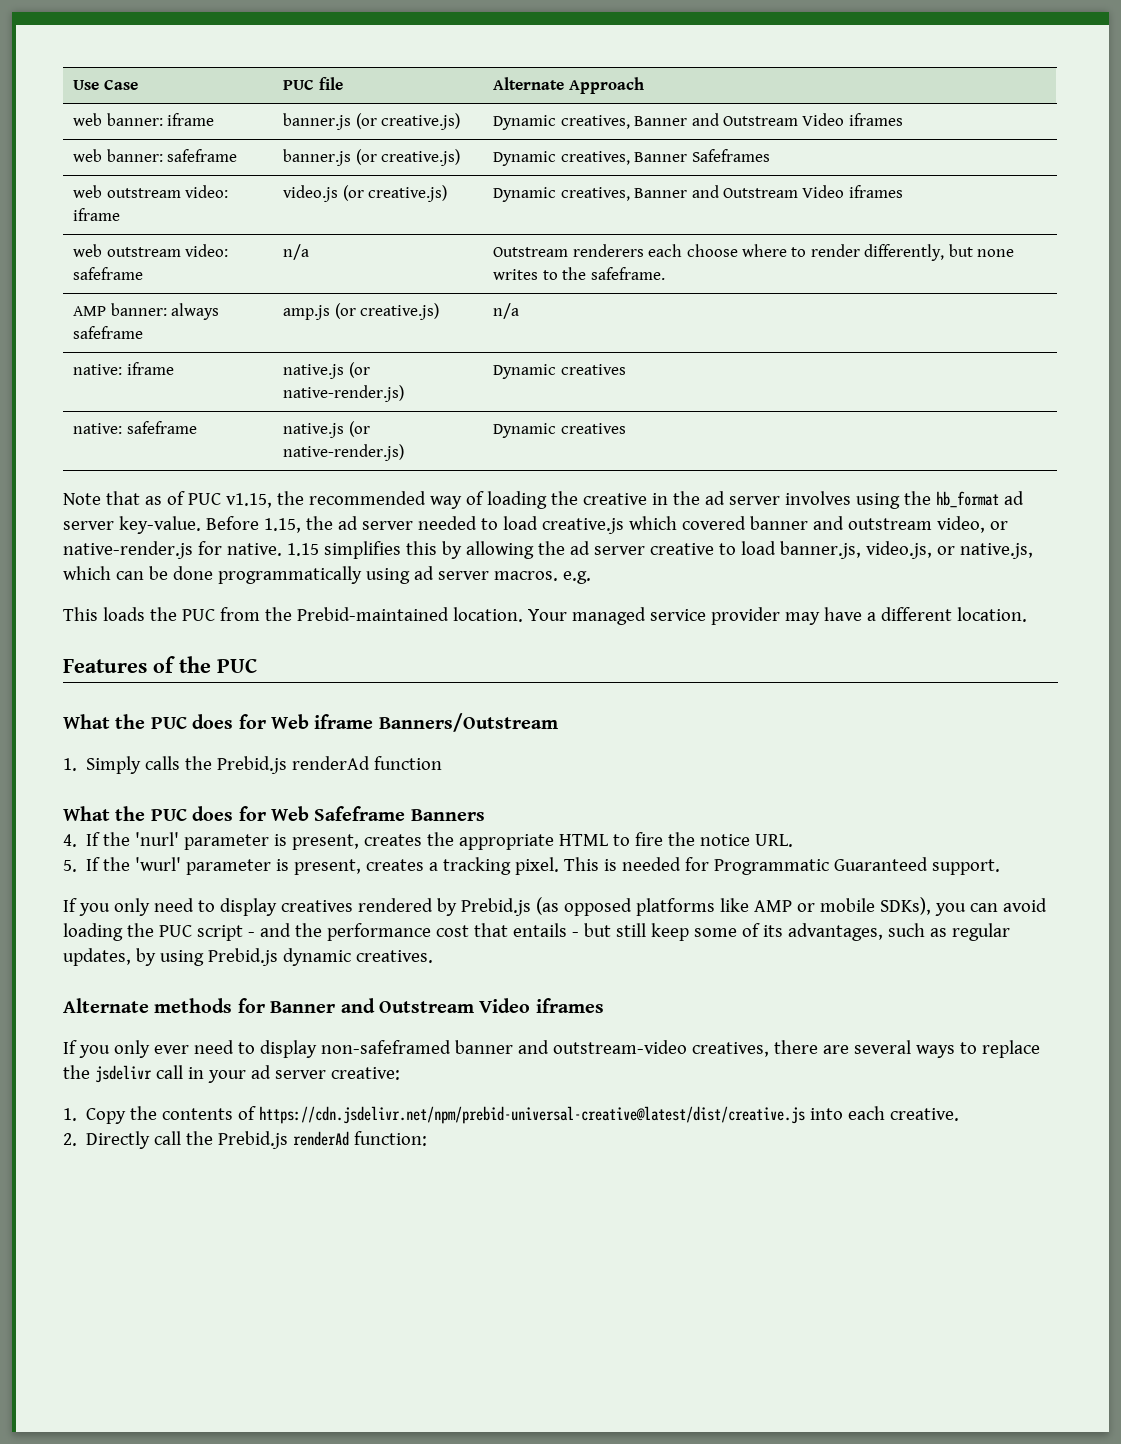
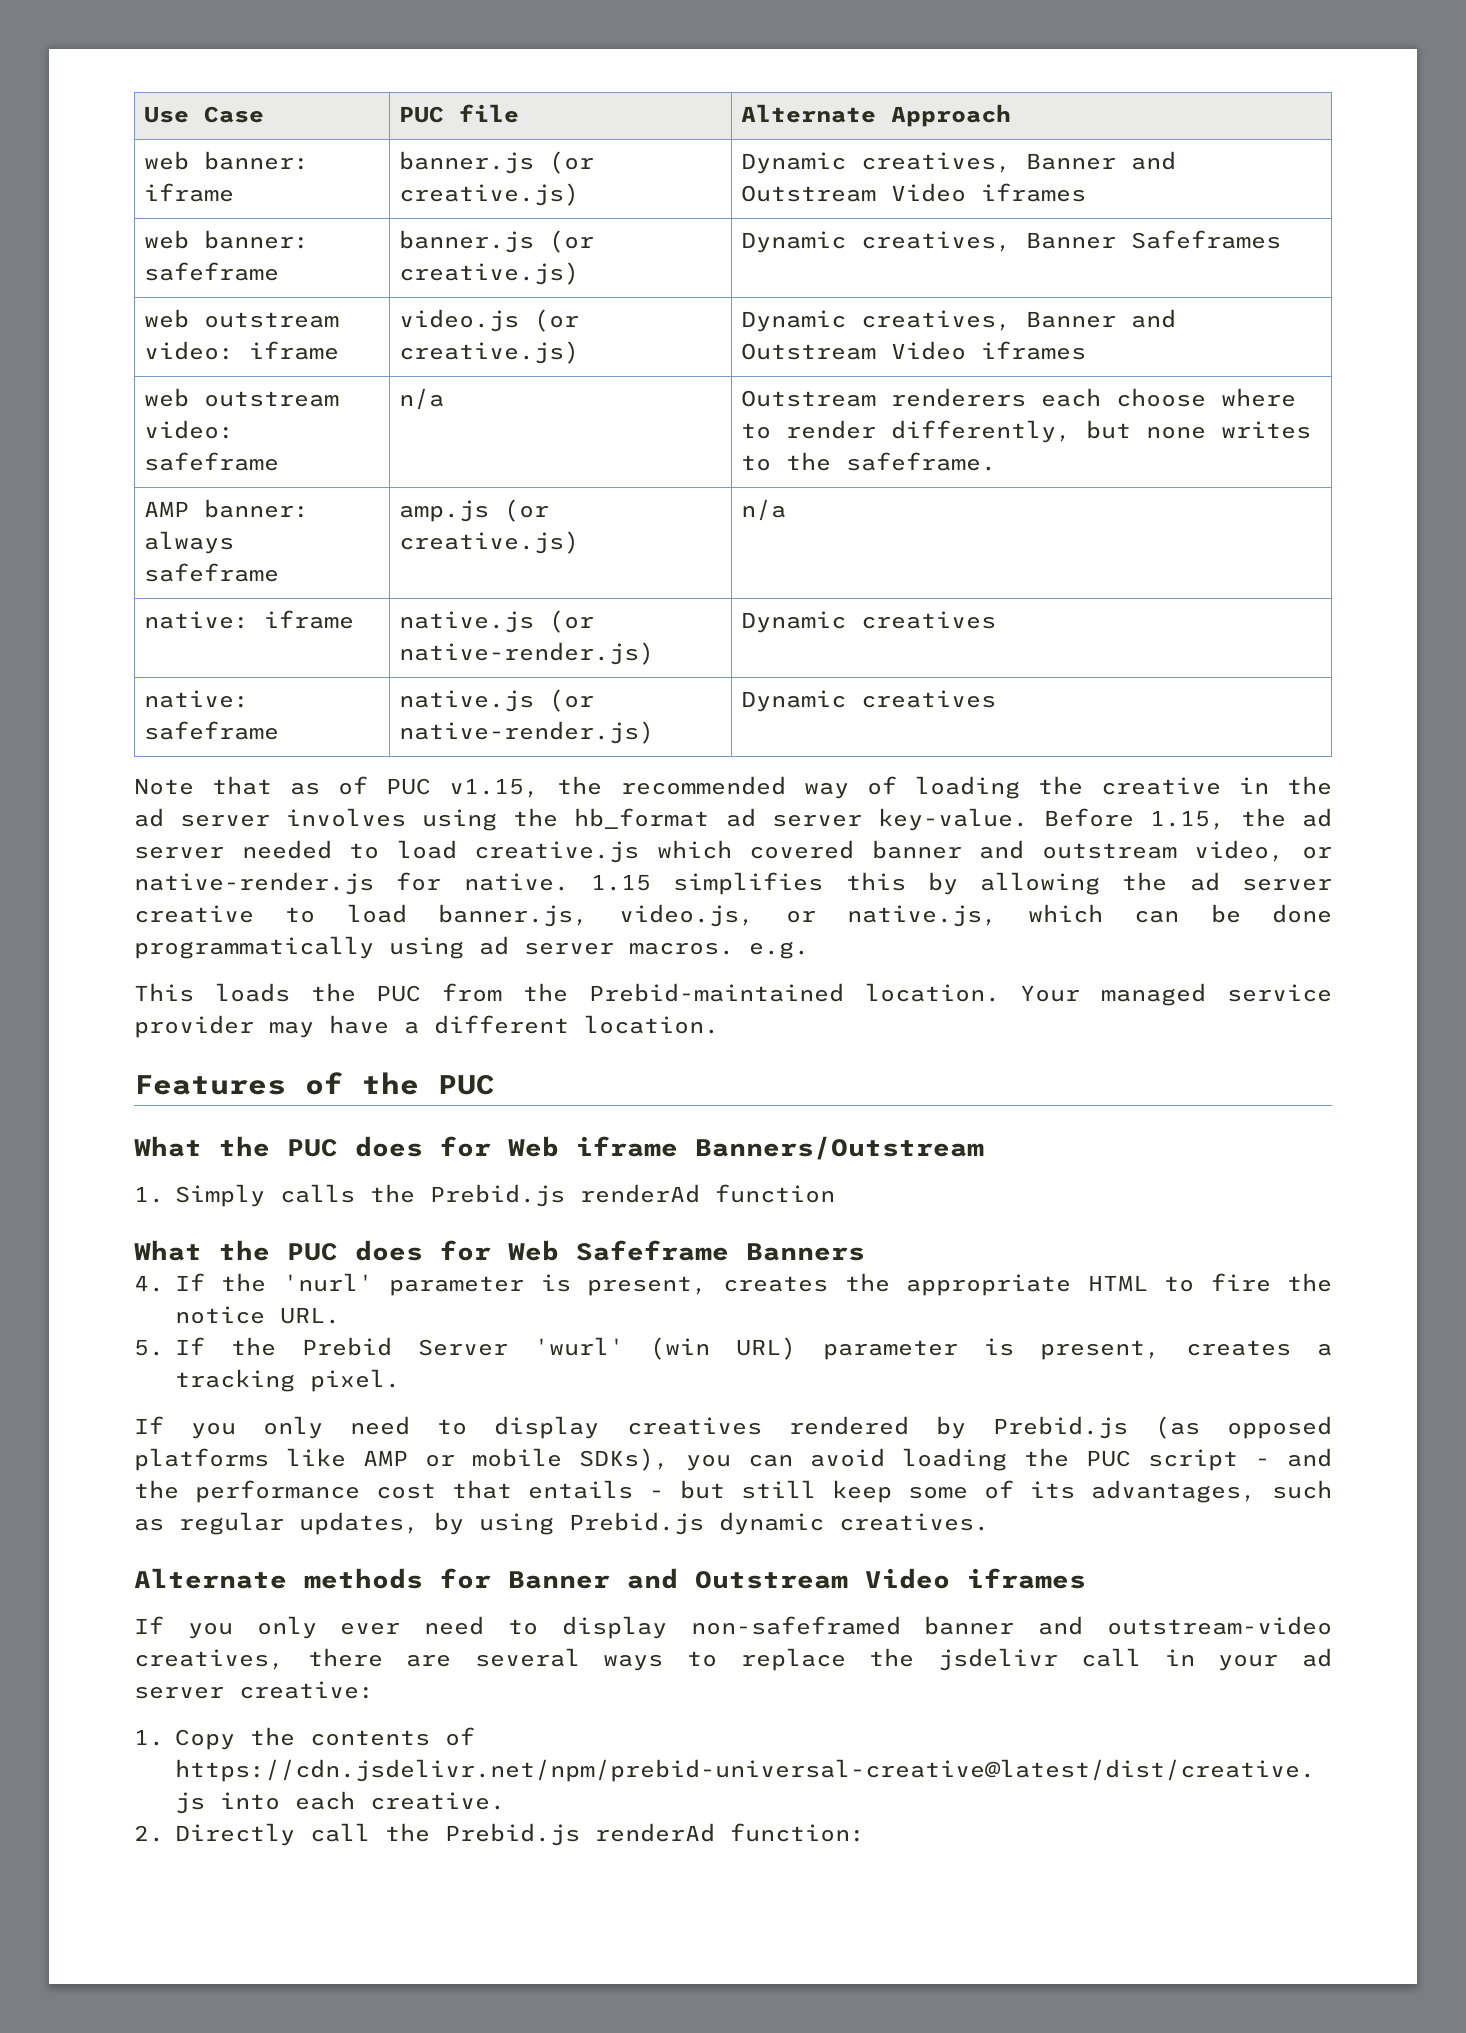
[135,857,182,871] 'wurl' -> [301,1337,797,1360] Prebid Server 'wurl' (win URL)
[564,857,1001,875] This is needed for Programmatic Guaranteed support. -> (400, 1380) none

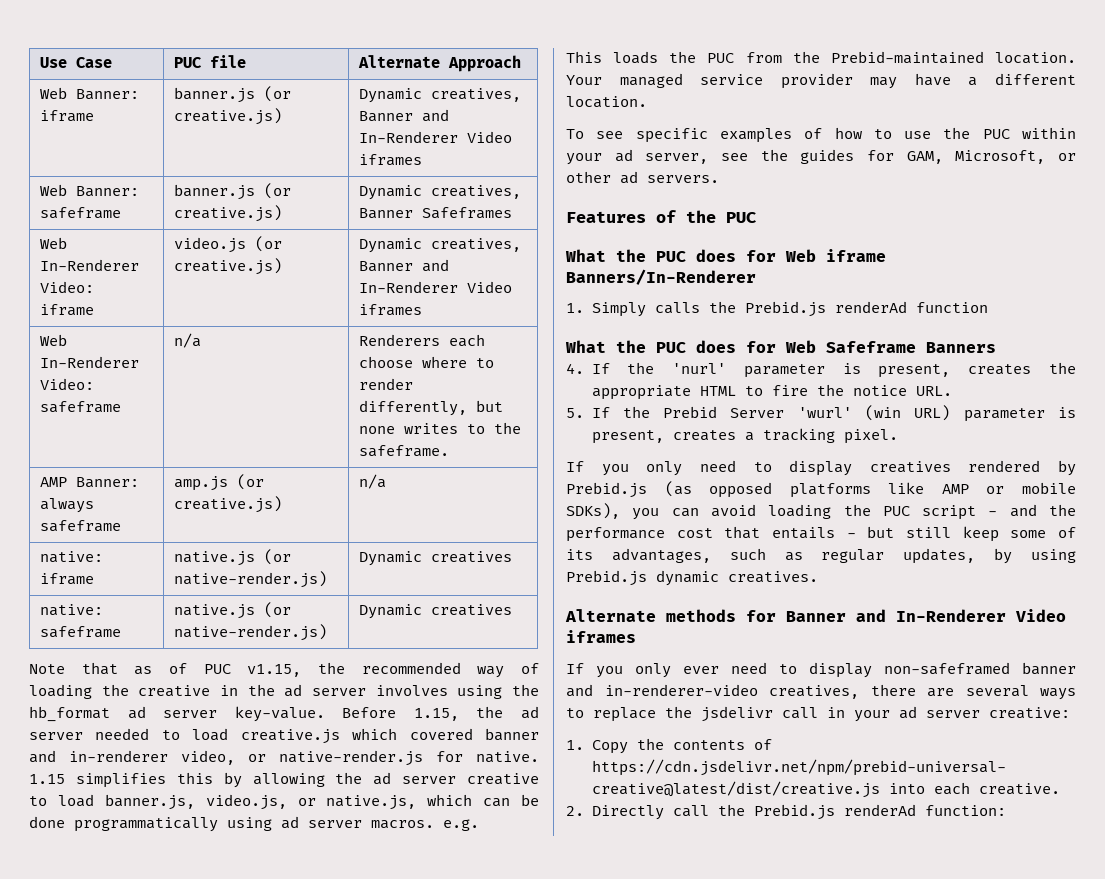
[144,151,310,170] web banner: -> [40,87,140,100] Web Banner:
[741,183,1087,202] [144,230,310,249] Outstream Video iframes // web banner: -> [359,131,513,143] [359,154,423,166] [40,184,140,197] In-Renderer Video iframes // Web Banner:
[144,309,340,328] [144,341,235,360] web outstream video: -> [40,237,68,249] [40,259,140,271] [40,281,95,293] Web In-Renderer Video:
[741,341,1087,360] [144,388,340,407] [144,420,235,439] Outstream Video iframes // web outstream video: -> [359,281,513,293] [359,304,423,316] [40,334,68,346] [40,356,140,368] [40,378,95,390] In-Renderer Video iframes // Web In-Renderer Video:
[741,388,1027,407] Outstream renderers -> [359,334,441,346] Renderers
[204,499,310,518] banner: -> [76,477,140,488] Banner:
[1041,843,1177,859] outstream -> [69,750,168,762] in-renderer
(719, 1024) none -> [566,127,1076,143] [566,149,1076,165] [566,171,719,184] // To see specific examples of how to use the PUC within your ad server, see the guides for GAM, Microsoft, or other ad servers.
[695,1136,984,1160] Banners/Outstream -> [566,269,756,285] Banners/In-Renderer
[695,1571,848,1589] Outstream -> [896,609,1006,622] In-Renderer
[1106,1616,1332,1635] outstream-video -> [604,684,758,696] in-renderer-video

